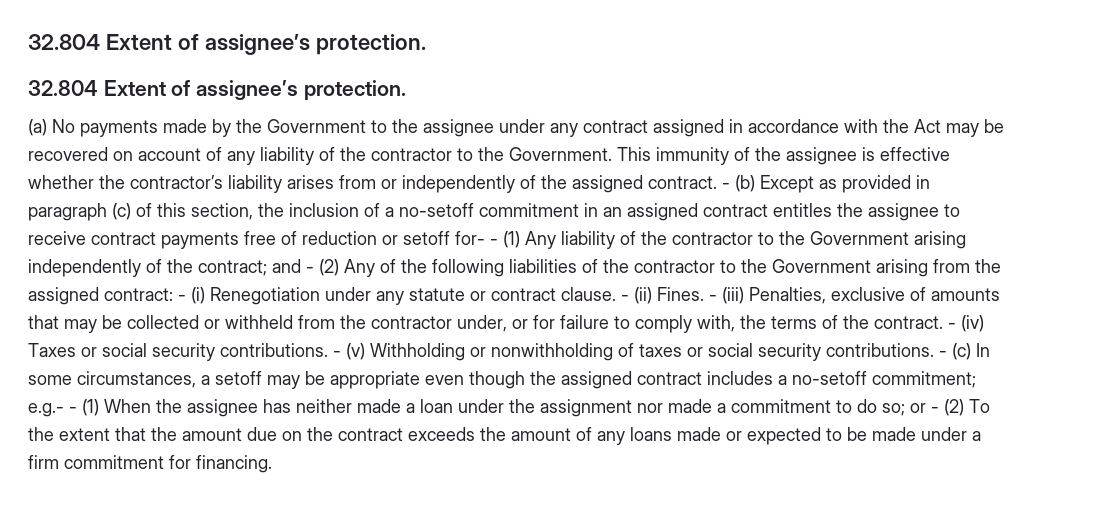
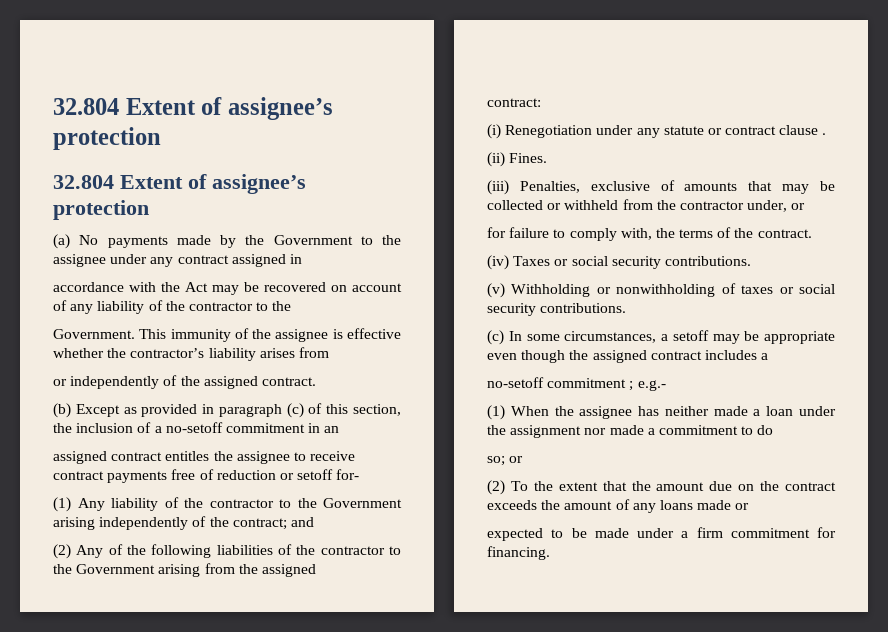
[28,34,426,55] [28,80,406,101] 32.804 Extent of assignee’s protection. // 32.804 Extent of assignee’s protection. -> [53,97,333,120] [53,127,161,150] [53,174,306,194] [53,200,149,220] 32.804 Extent of assignee’s protection // 32.804 Extent of assignee’s protection
(743, 126) none -> (302, 259) //
(504, 154) none -> (292, 306) //
(376, 182) none -> (329, 352) //
[722,183,730,189] - -> (316, 381) //
(622, 212) none -> (340, 429) //
[490,239,498,245] - -> (360, 474) //
[306,267,314,273] - -> (314, 522) //
(99, 296) none -> (316, 570) //
[178,295,186,301] - -> (541, 102) //
[561,287,629,301] clause. - -> [779,125,827,135] clause . //
[709,295,717,301] - -> (548, 158) //
(528, 324) none -> (806, 206) //
[948,323,956,329] - -> (812, 233) //
[333,351,341,357] - -> (751, 261) //
[939,351,947,357] - -> (627, 308) //
[792,371,976,388] no-setoff commitment; -> [487,377,634,391] // no-setoff commitment ;
[69,407,77,413] - -> (666, 385) //
(877, 406) none -> (774, 430) //
[931,407,939,413] - -> (524, 459) //
(742, 436) none -> (750, 506) //

